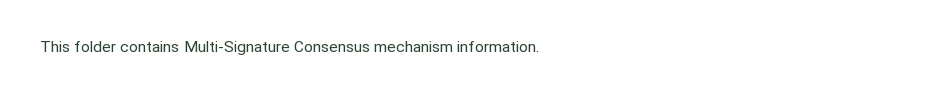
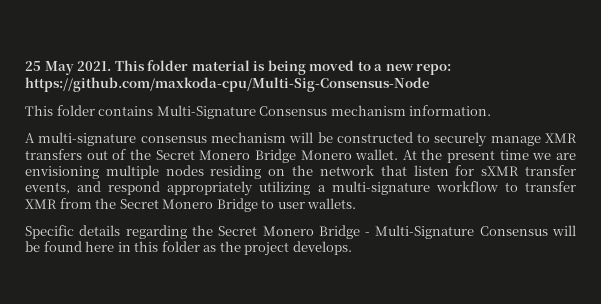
(40, 46) none -> [25,60,452,75] [25,77,429,92] 25 May 2021. This folder material is being moved to a new repo: https://github.com/maxkoda-cpu/Multi-Sig-Consensus-Node //
(540, 46) none -> [25,132,577,147] [25,149,577,163] [25,165,576,179] [25,181,576,196] [25,198,357,212] [25,225,576,239] [25,241,352,256] // A multi-signature consensus mechanism will be constructed to securely manage XMR transfers out of the Secret Monero Bridge Monero wallet. At the present time we are envisioning multiple nodes residing on the network that listen for sXMR transfer events, and respond appropriately utilizing a multi-signature workflow to transfer XMR from the Secret Monero Bridge to user wallets. // Specific details regarding the Secret Monero Bridge - Multi-Signature Consensus will be found here in this folder as the project develops.

